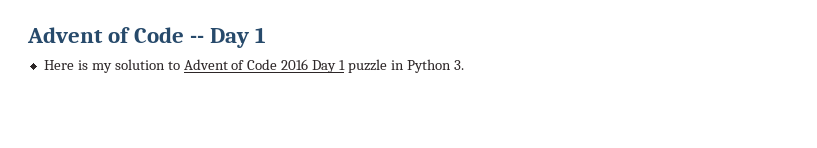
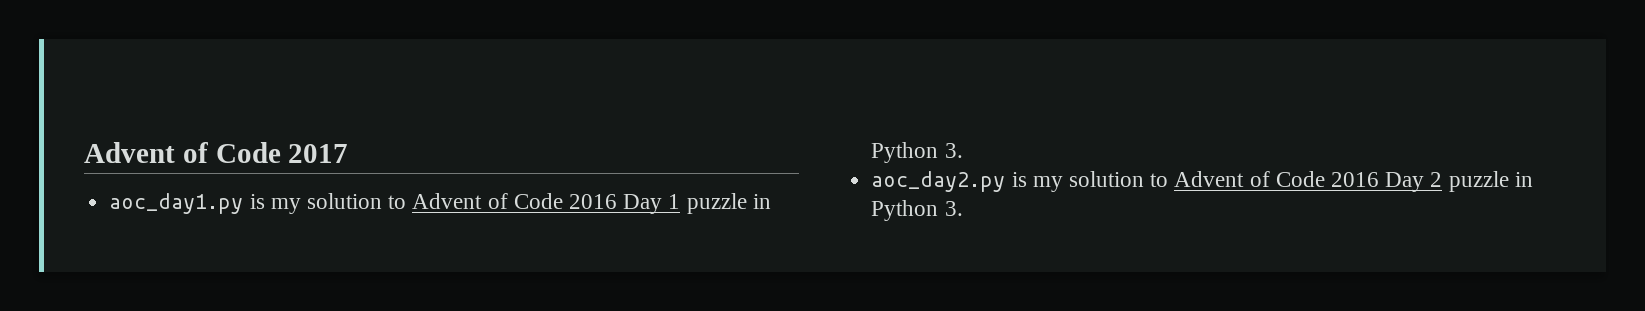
[27,27,267,48] [43,60,74,70] Advent of Code -- Day 1 // Here -> [84,142,349,163] [109,193,244,214] Advent of Code 2017 // aoc_day1.py
(464, 65) none -> [871,171,1533,192] [871,200,963,221] // aoc_day2.py is my solution to Advent of Code 2016 Day 2 puzzle in Python 3.

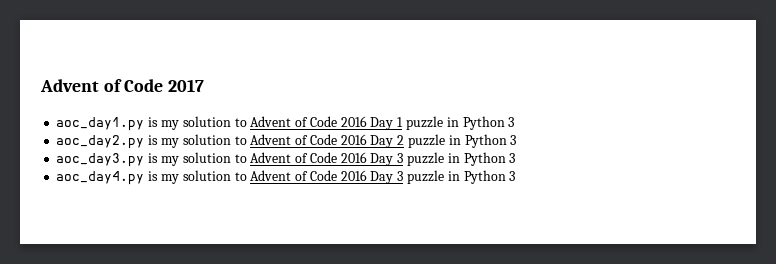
[944,143,963,158] 3. -> [508,117,515,127] 3
[944,201,963,216] 3. -> [510,135,517,145] [56,152,516,167] [56,170,516,185] 3 // aoc_day3.py is my solution to Advent of Code 2016 Day 3 puzzle in Python 3 // aoc_day4.py is my solution to Advent of Code 2016 Day 3 puzzle in Python 3

